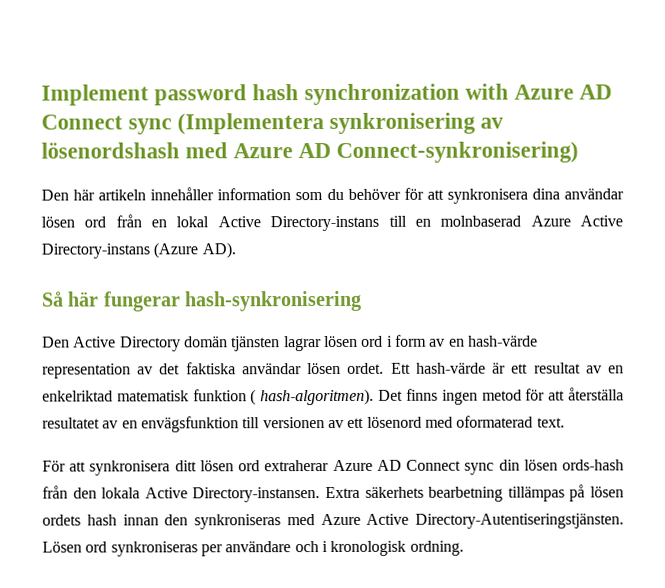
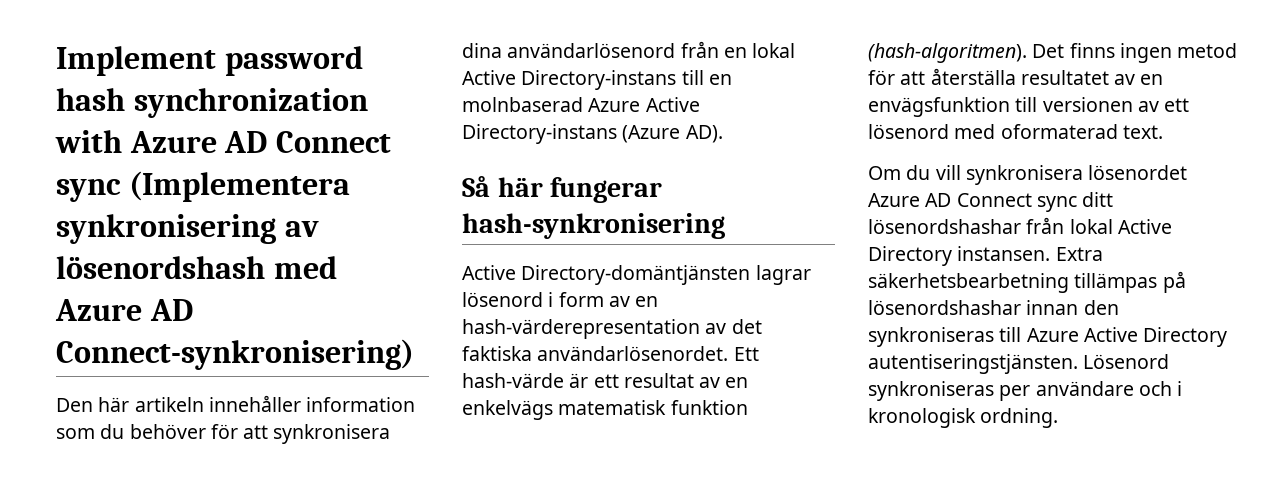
[563,188,624,200] [41,216,107,228] användar lösen ord -> [507,43,676,58] användarlösenord
[42,335,384,352] Den Active Directory domän tjänsten lagrar lösen ord -> [462,265,811,285] [462,292,543,307] Active Directory-domäntjänsten lagrar lösenord
[467,335,538,347] [42,363,131,379] hash-värde representation -> [462,319,700,339] hash-värderepresentation
[241,362,385,375] användar lösen ordet. -> [537,346,729,361] användarlösenordet.
[42,390,113,402] enkelriktad -> [462,400,553,420] enkelvägs
[250,388,375,406] ( hash-algoritmen). -> [868,43,1027,63] (hash-algoritmen).
[42,459,624,476] [42,484,625,503] [42,514,117,526] För att synkronisera ditt lösen ord extraherar Azure AD Connect sync din lösen ords-hash från den lokala Active Directory-instansen. Extra säkerhets bearbetning tillämpas på lösen ordets hash -> [868,165,1188,185] [868,192,1114,212] [868,217,1172,234] [868,246,1103,266] [868,271,1186,293] [868,300,1021,315] Om du vill synkronisera lösenordet Azure AD Connect sync ditt lösenordshashar från lokal Active Directory instansen. Extra säkerhetsbearbetning tillämpas på lösenordshashar
[286,513,624,529] [42,541,108,553] med Azure Active Directory-Autentiseringstjänsten. Lösen ord -> [999,327,1228,347] [868,354,1170,374] till Azure Active Directory autentiseringstjänsten. Lösenord

